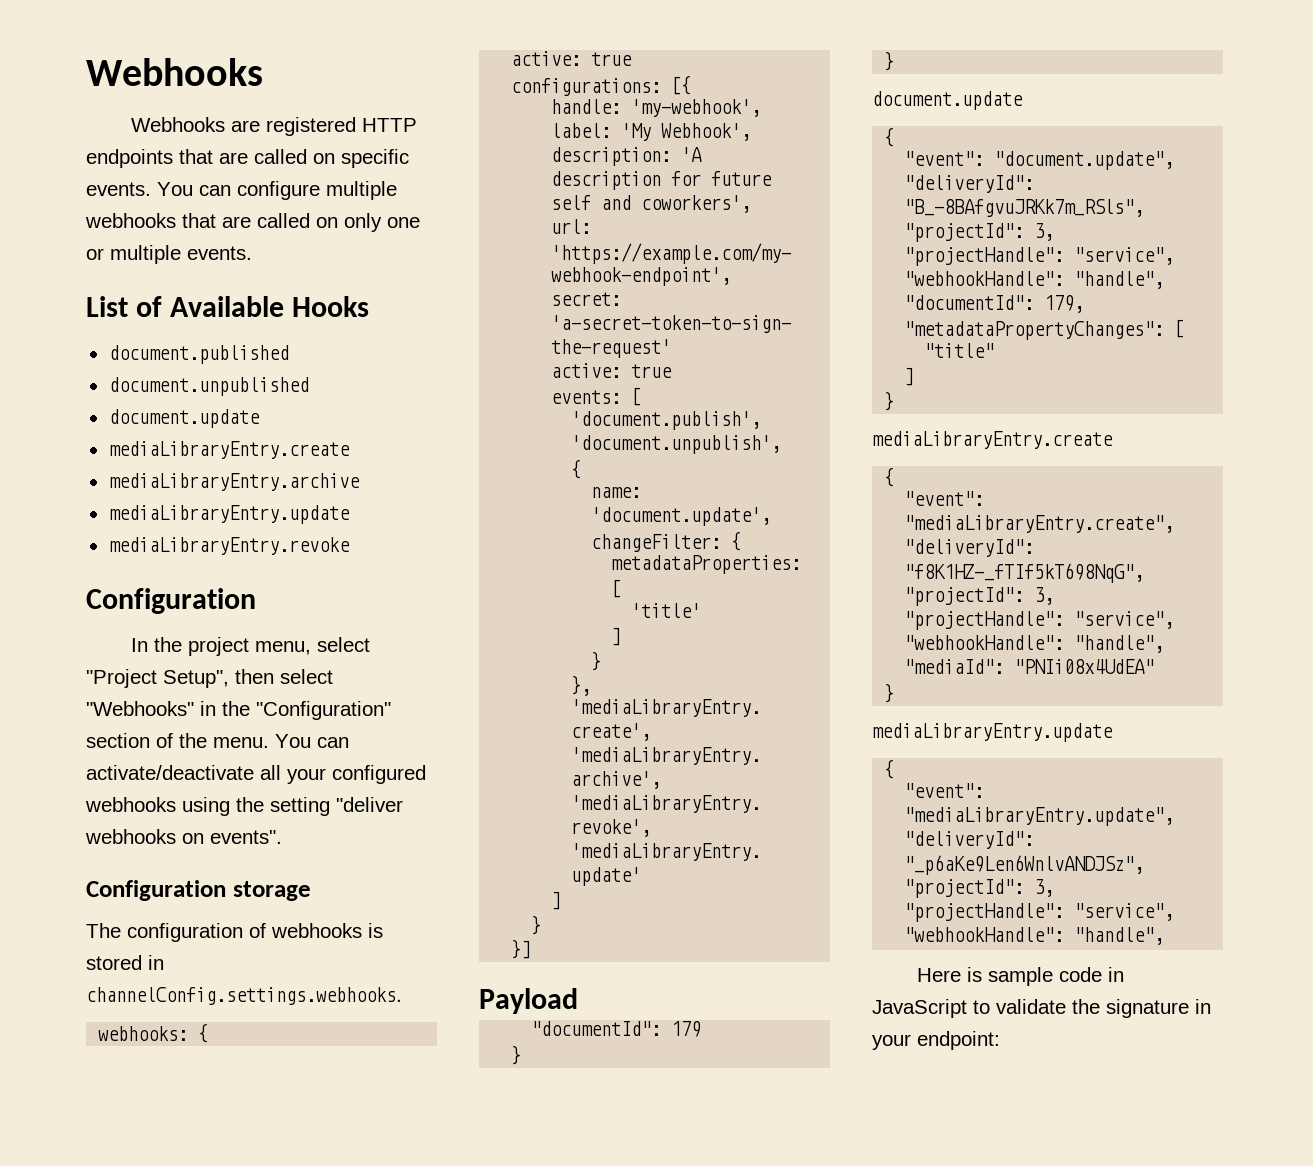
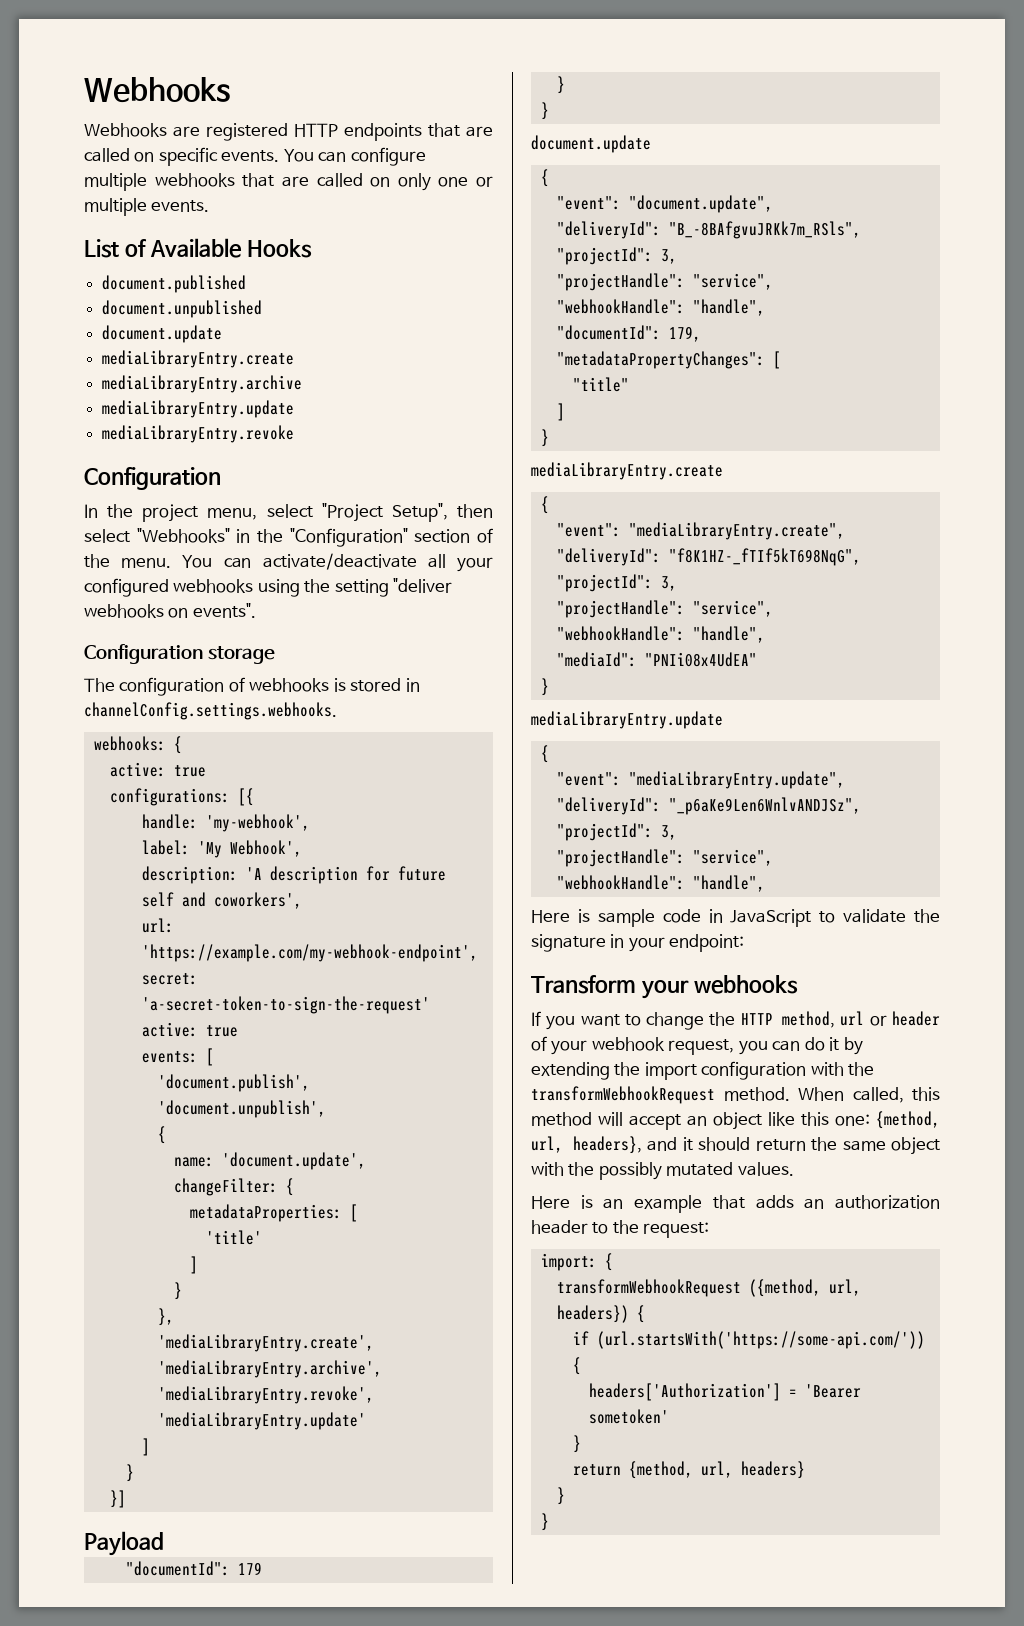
(1000, 1040) none -> [531,975,798,999] [531,1011,940,1030] [531,1036,863,1055] [531,1061,875,1080] [531,1086,940,1104] [531,1111,940,1130] [531,1136,940,1155] [531,1162,794,1180] [531,1195,940,1213] [531,1220,710,1238] [540,1253,613,1271] [556,1279,861,1297] [556,1305,645,1323] [572,1331,925,1349] [572,1357,581,1375] [588,1383,861,1401] [588,1409,669,1424] [572,1435,581,1453] [572,1461,805,1479] [556,1487,565,1505] [540,1513,549,1531] // Transform your webhooks // If you want to change the HTTP method, url or header of your webhook request, you can do it by extending the import configuration with the transformWebhookRequest method. When called, this method will accept an object like this one: {method, url, headers}, and it should return the same object with the possibly mutated values. // Here is an example that adds an authorization header to the request: // import: { // transformWebhookRequest ({method, url, headers}) { // if (url.startsWith('https://some-api.com/')) { // headers['Authorization'] = 'Bearer sometoken' // } // return {method, url, headers} // } // }

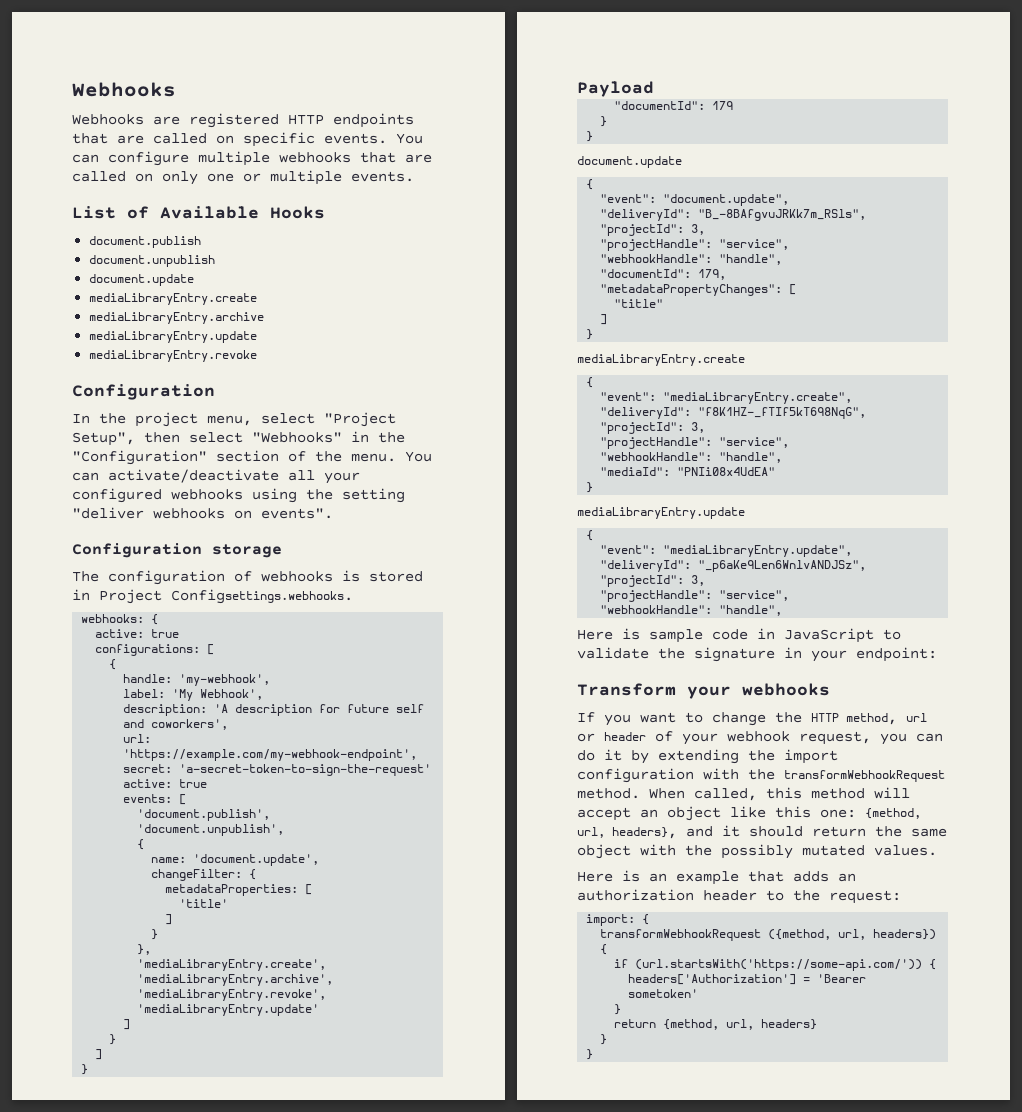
[102,275,247,293] [102,300,263,318] document.published // document.unpublished -> [89,236,202,248] [89,255,216,267] document.publish // document.unpublish
[84,702,337,720] channelConfig.settings.webhooks. -> [99,589,353,604] Project Configsettings.webhooks.
[237,788,254,806] [{ -> [207,644,215,655] [109,659,117,670] [ // {
[109,1490,126,1508] }] -> [95,1049,103,1060] [81,1064,89,1075] ] // }

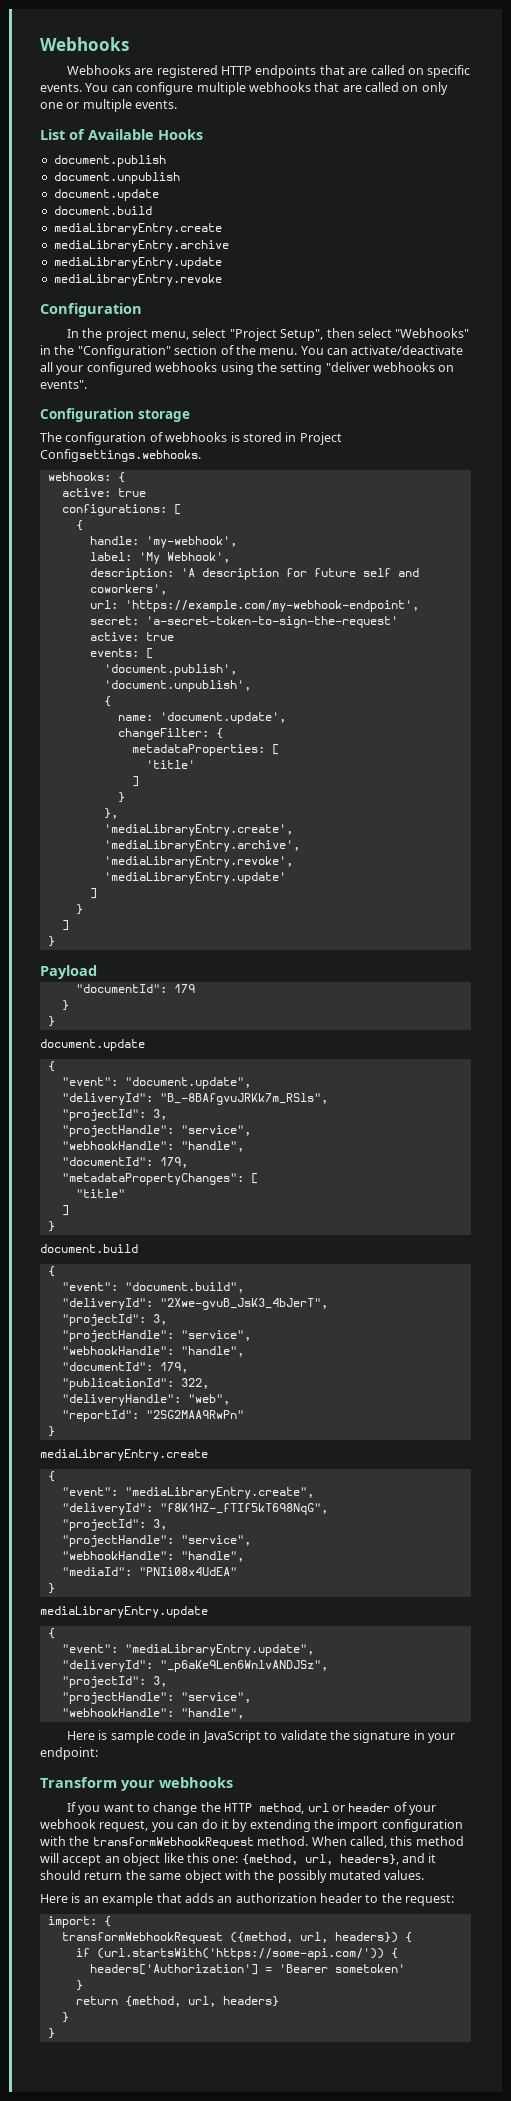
(195, 280) none -> [53,206,152,215] // document.build
(594, 334) none -> [40,1244,138,1253] [47,1266,55,1277] [61,1282,244,1293] [61,1298,328,1310] [61,1314,167,1326] [61,1330,251,1342] [61,1346,244,1357] [61,1362,188,1373] [61,1378,209,1390] [61,1394,230,1406] [61,1410,244,1422] [47,1426,55,1437] // document.build // { // "event": "document.build", // "deliveryId": "2Xwe-gvuB_JsK3_4bJerT", // "projectId": 3, // "projectHandle": "service", // "webhookHandle": "handle", // "documentId": 179, // "publicationId": 322, // "deliveryHandle": "web", // "reportId": "2SG2MAA9RwPn" // }

